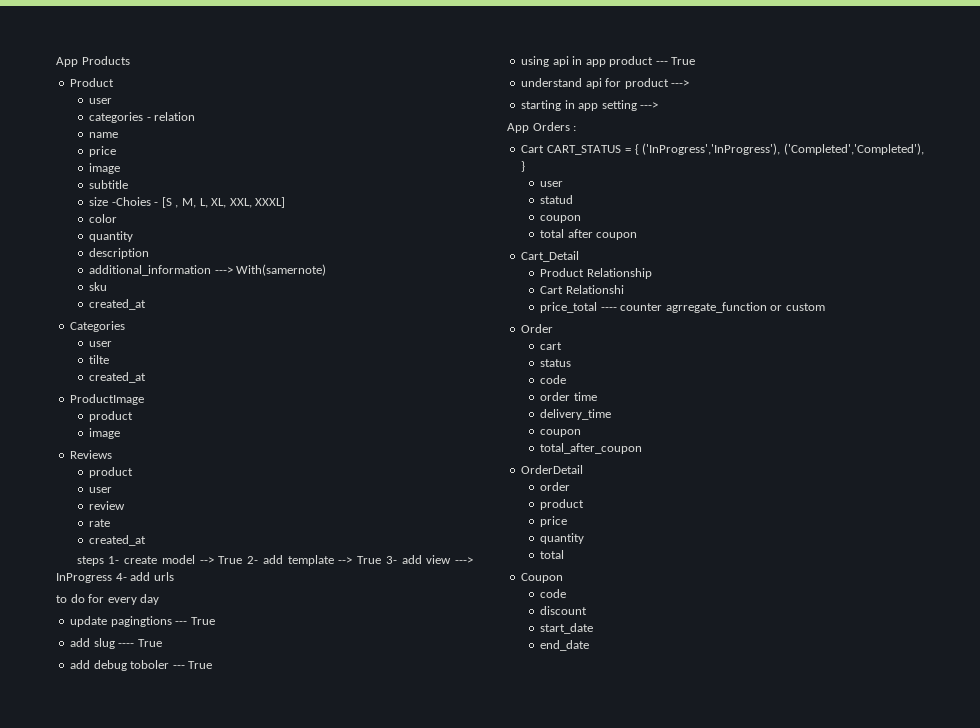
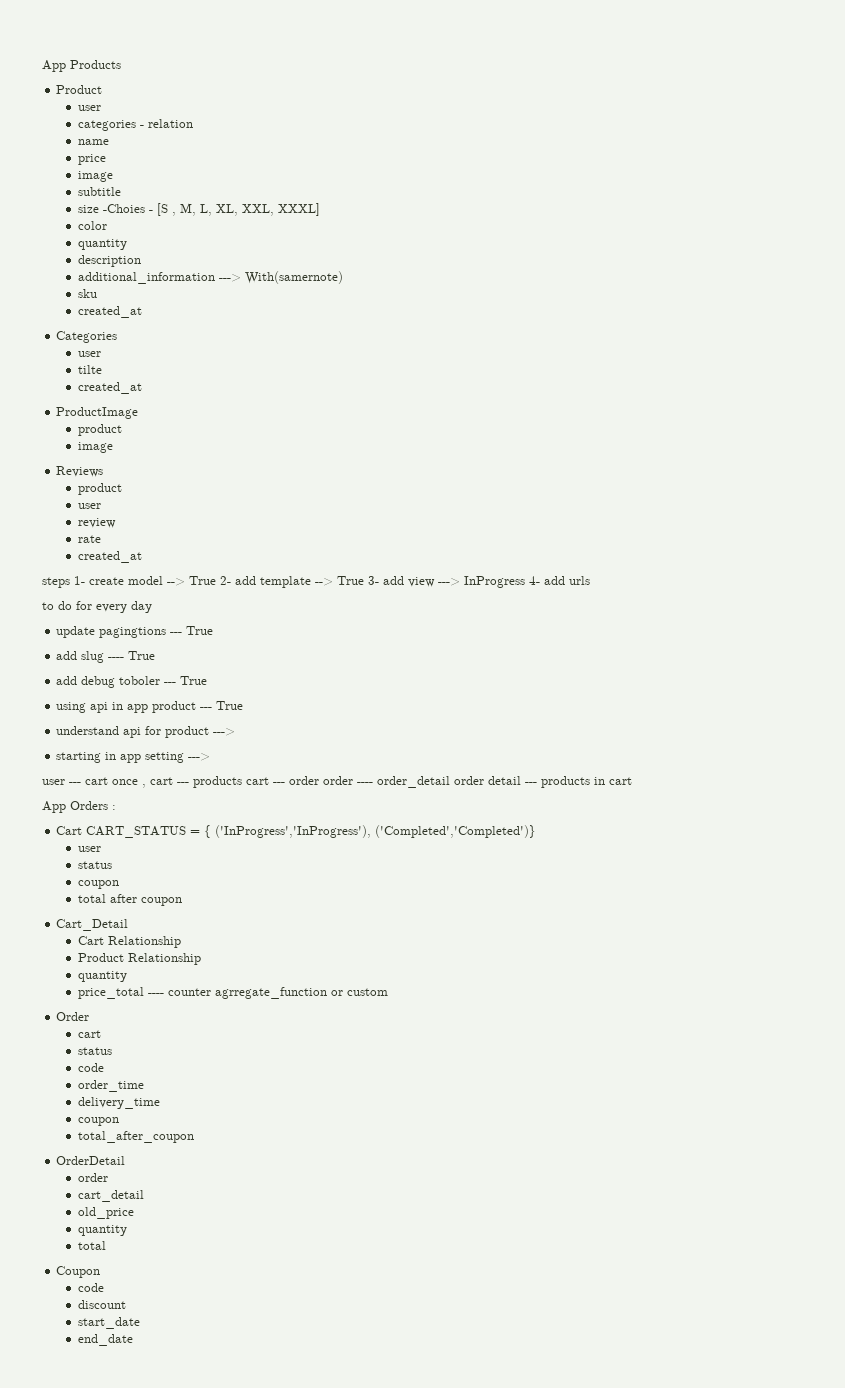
(659, 105) none -> [42,776,632,788] // user --- cart once , cart --- products cart --- order order ---- order_detail order detail --- products in cart
[784,143,924,155] [521,161,526,172] [540,181,564,187] [540,195,574,204] ('Completed','Completed'), } // user // statud -> [375,825,537,838] [77,846,101,852] [77,861,112,869] ('Completed','Completed')} // user // status
(580, 256) none -> [77,936,181,948] // Cart Relationship
[540,285,624,294] Cart Relationshi -> [77,971,127,982] quantity
[540,392,597,401] order time -> [77,1080,144,1092] order_time
[540,499,585,510] [540,516,568,527] product // price -> [77,1190,144,1202] [77,1207,134,1219] cart_detail // old_price

